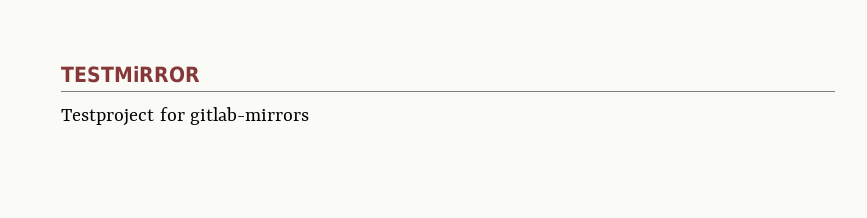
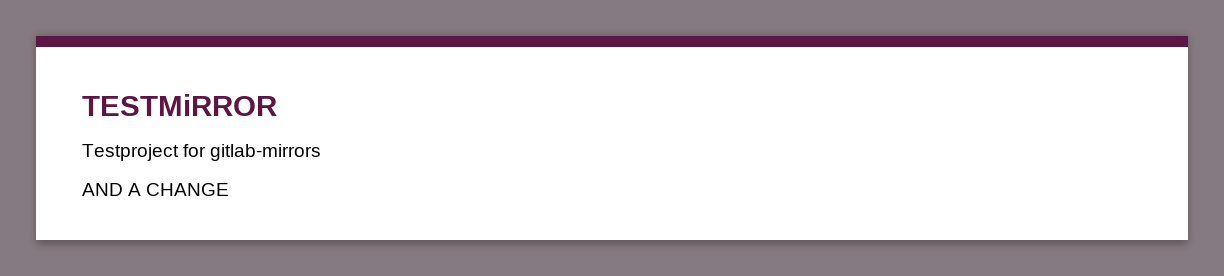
(310, 116) none -> [82,183,230,196] // AND A CHANGE

